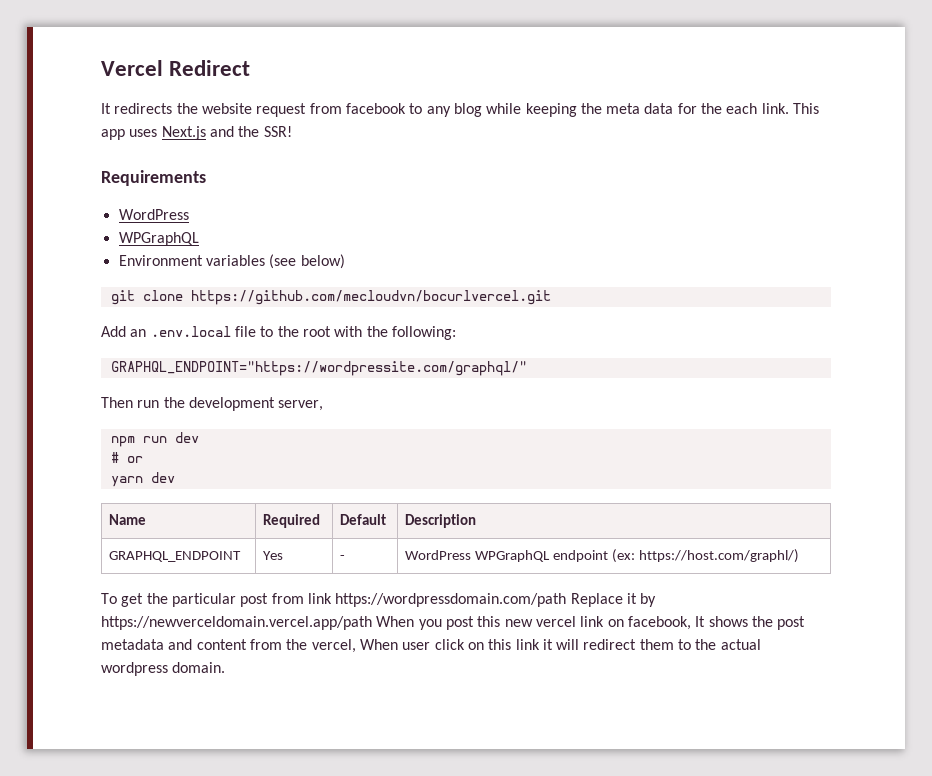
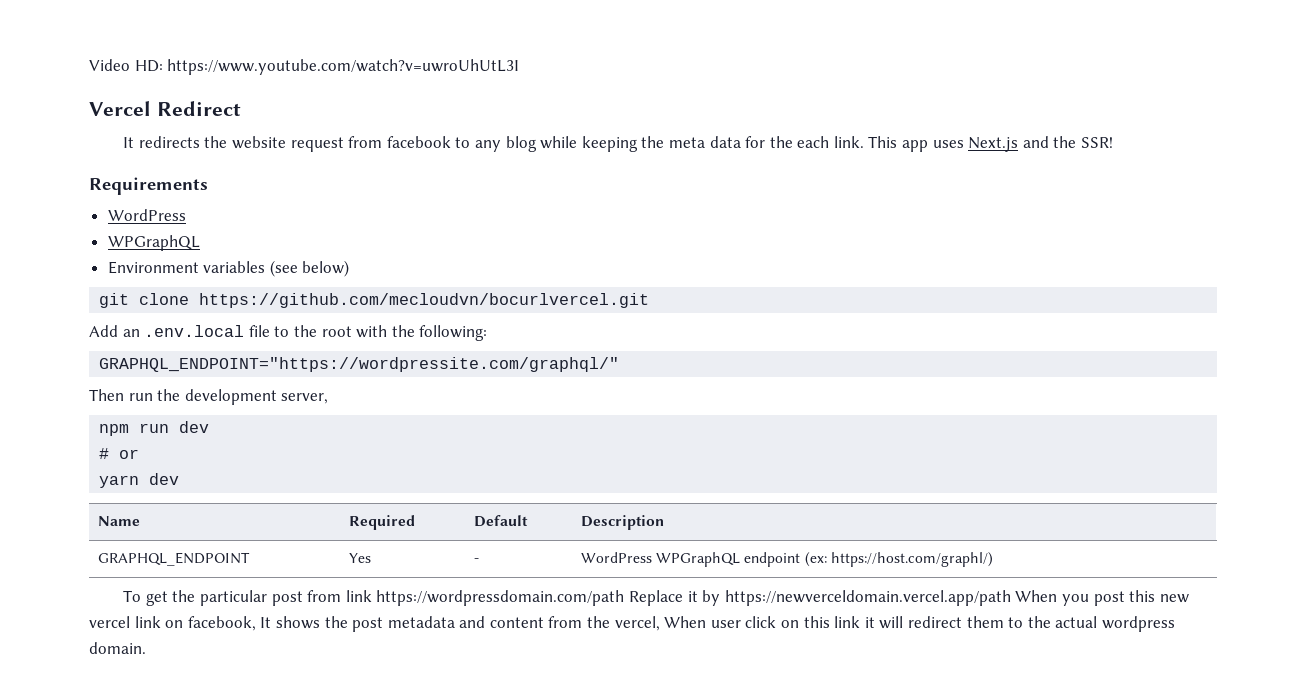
(101, 68) none -> [89,59,520,75] Video HD: https://www.youtube.com/watch?v=uwroUhUtL3I //

